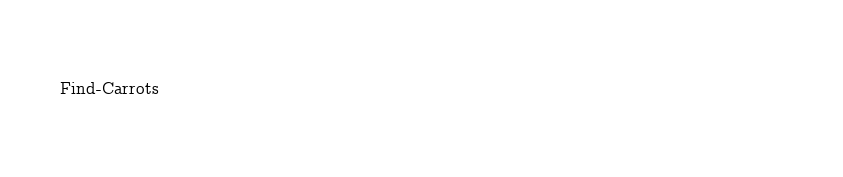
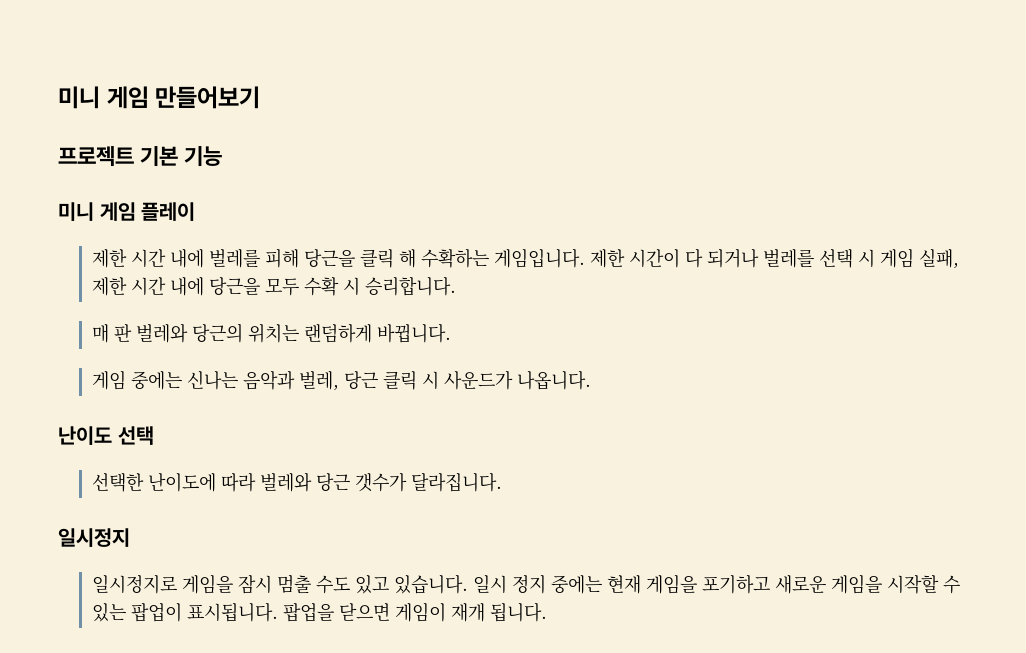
[60,82,159,94] Find-Carrots -> [58,86,261,109] [58,146,223,167] [58,202,196,221] [91,248,959,269] [91,276,456,296] [91,323,451,343] [91,370,591,391] [58,426,154,445] [91,472,502,492] [58,528,130,547] [91,574,960,594] [91,602,547,622] 미니 게임 만들어보기 // 프로젝트 기본 기능 // 미니 게임 플레이 // 제한 시간 내에 벌레를 피해 당근을 클릭 해 수확하는 게임입니다. 제한 시간이 다 되거나 벌레를 선택 시 게임 실패, 제한 시간 내에 당근을 모두 수확 시 승리합니다. // 매 판 벌레와 당근의 위치는 랜덤하게 바뀝니다. // 게임 중에는 신나는 음악과 벌레, 당근 클릭 시 사운드가 나옵니다. // 난이도 선택 // 선택한 난이도에 따라 벌레와 당근 갯수가 달라집니다. // 일시정지 // 일시정지로 게임을 잠시 멈출 수도 있고 있습니다. 일시 정지 중에는 현재 게임을 포기하고 새로운 게임을 시작할 수 있는 팝업이 표시됩니다. 팝업을 닫으면 게임이 재개 됩니다.

